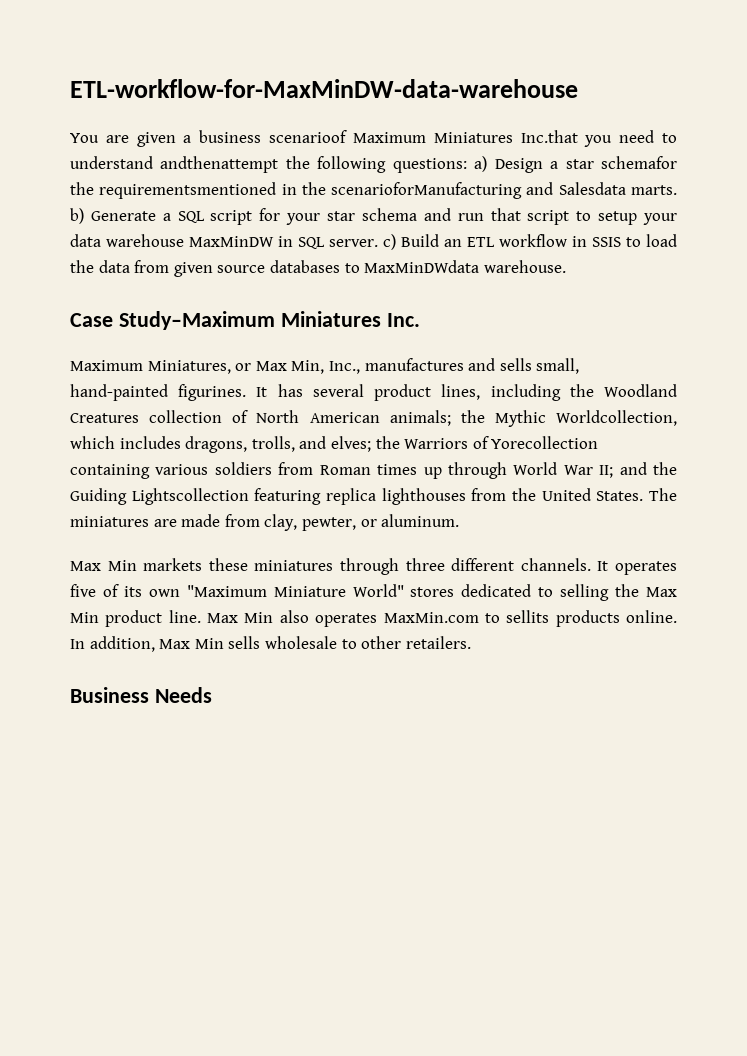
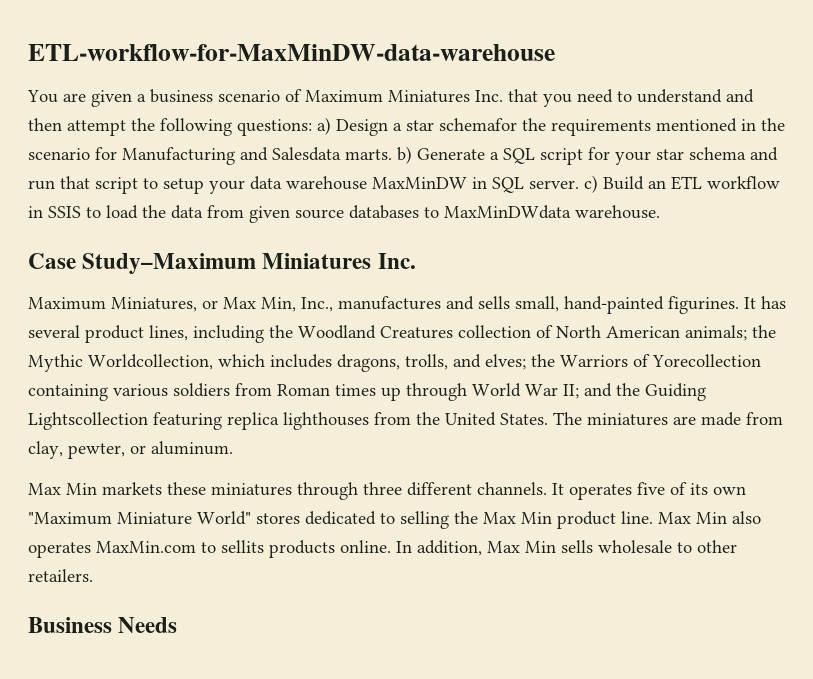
[269,130,578,143] scenarioof Maximum Miniatures Inc.that -> [218,89,538,103] scenario of Maximum Miniatures Inc. that
[160,156,279,173] andthenattempt -> [726,89,754,103] [28,118,126,136] and then attempt
[99,182,523,199] requirementsmentioned in the scenarioforManufacturing -> [551,118,785,136] [28,147,235,165] requirements mentioned in the scenario for Manufacturing

